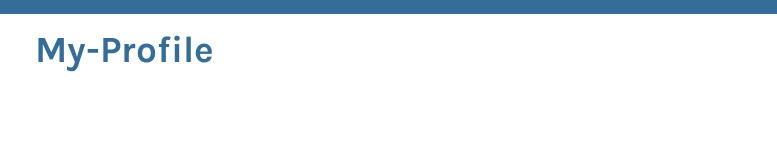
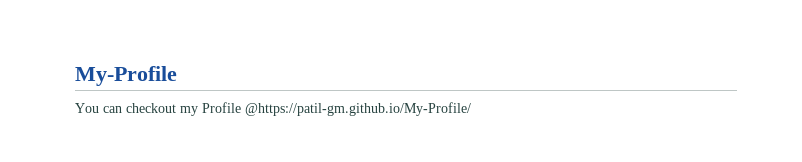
(214, 53) none -> [75,102,471,116] // You can checkout my Profile @https://patil-gm.github.io/My-Profile/

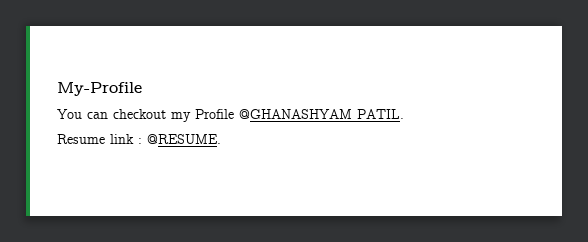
[245,102,471,116] @https://patil-gm.github.io/My-Profile/ -> [239,109,404,119] [57,134,221,144] @GHANASHYAM PATIL. // Resume link : @RESUME.

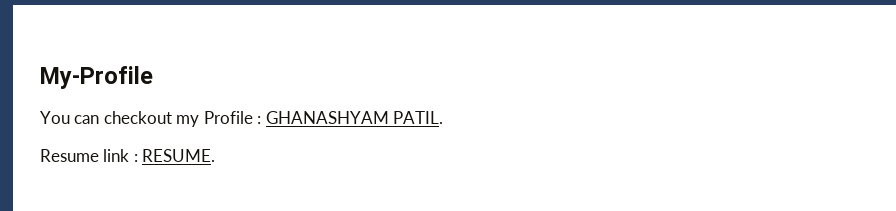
[239,109,352,119] @GHANASHYAM -> [257,111,389,124] : GHANASHYAM
[147,134,221,144] @RESUME. -> [142,149,216,162] RESUME.

